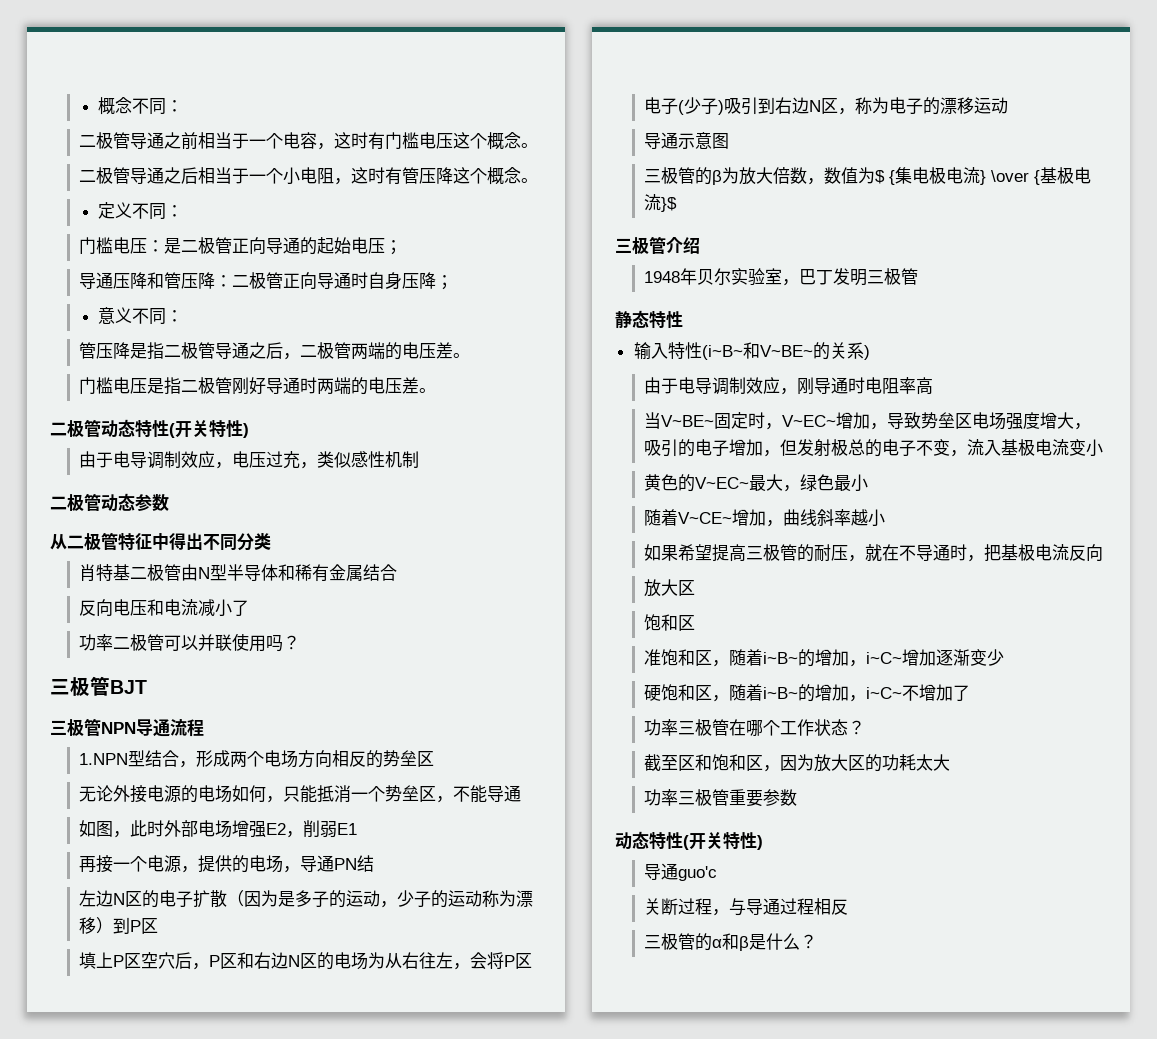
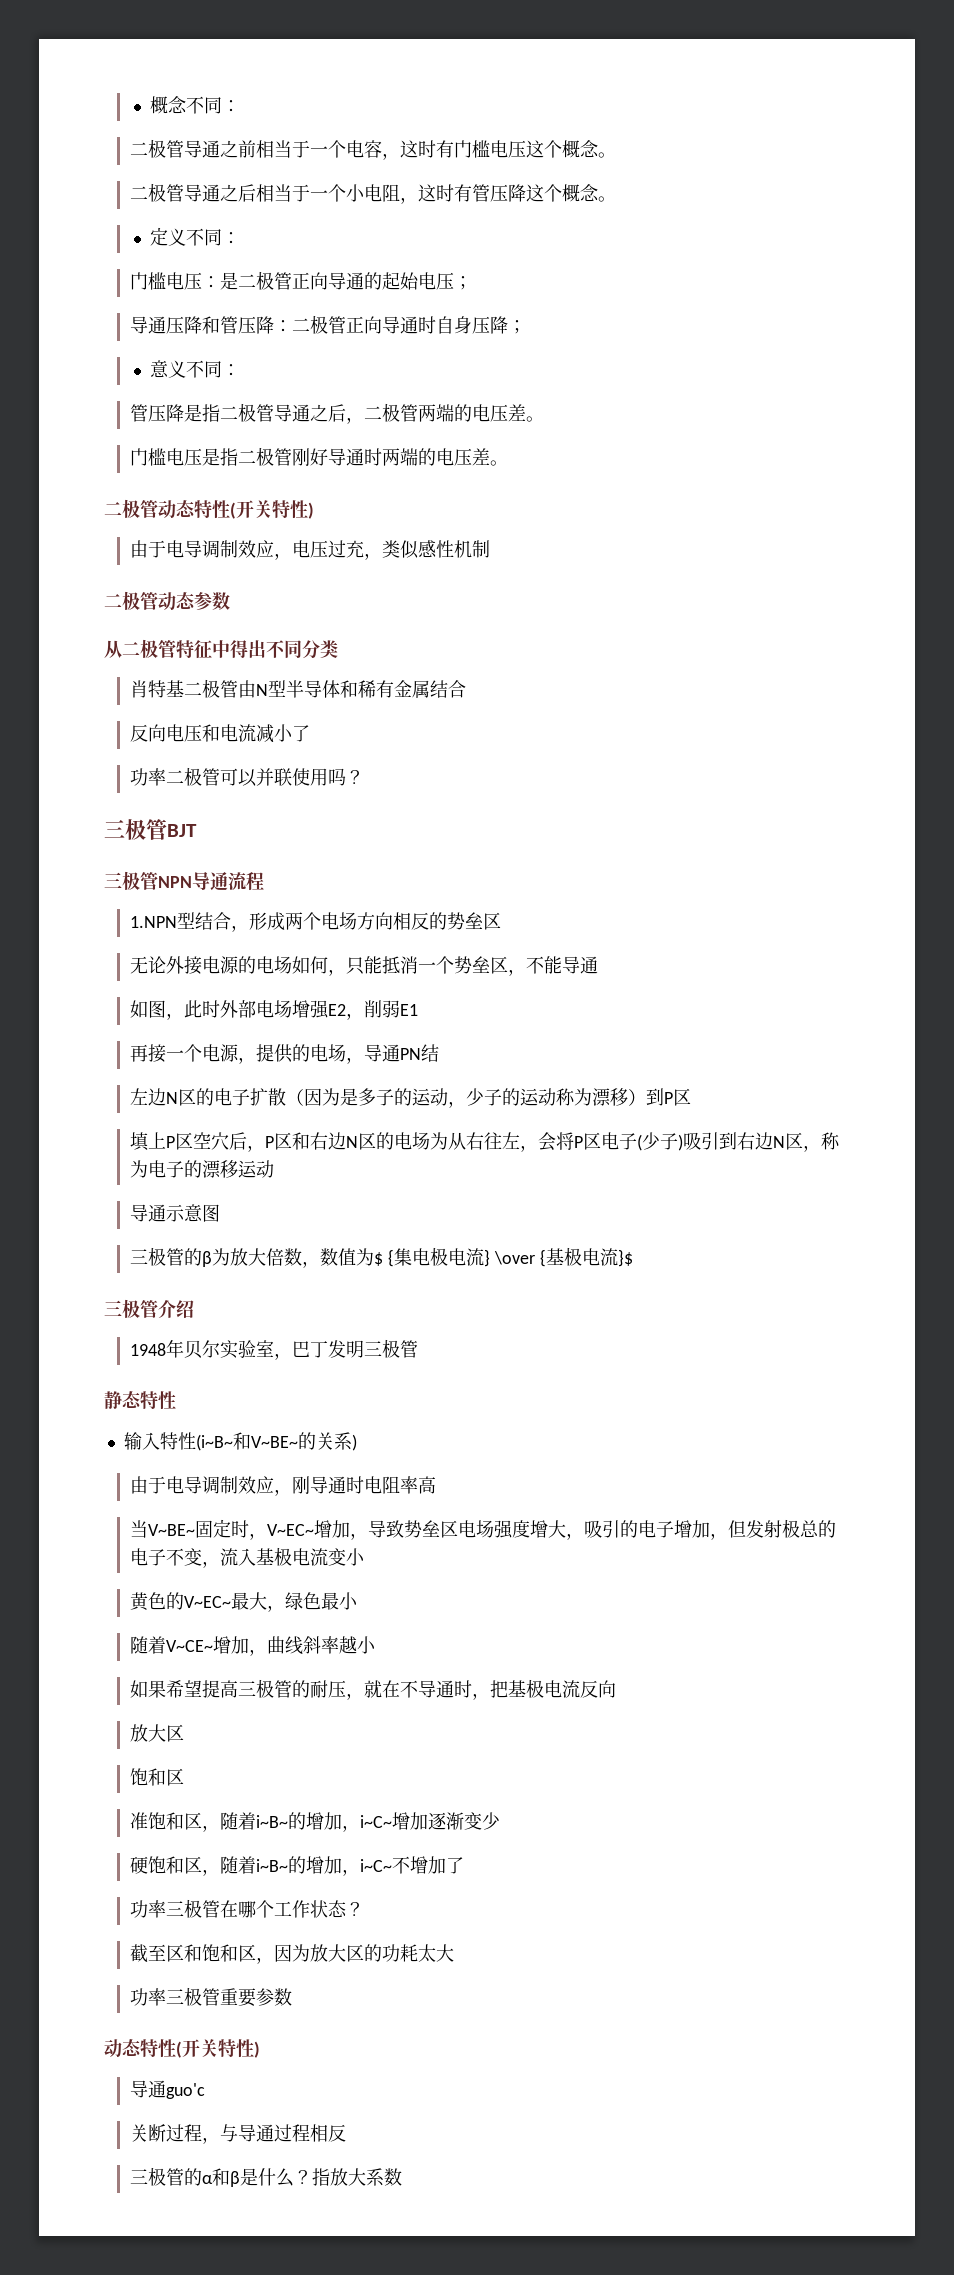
(818, 941) none -> [311,2168,402,2186] 指放大系数

